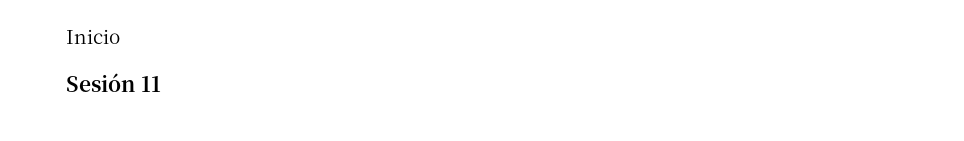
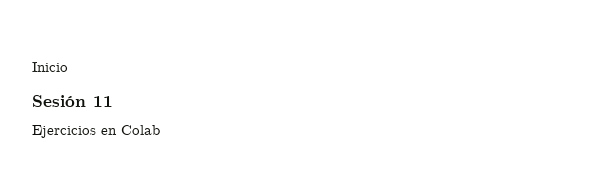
(161, 84) none -> [32,125,160,138] // Ejercicios en Colab

